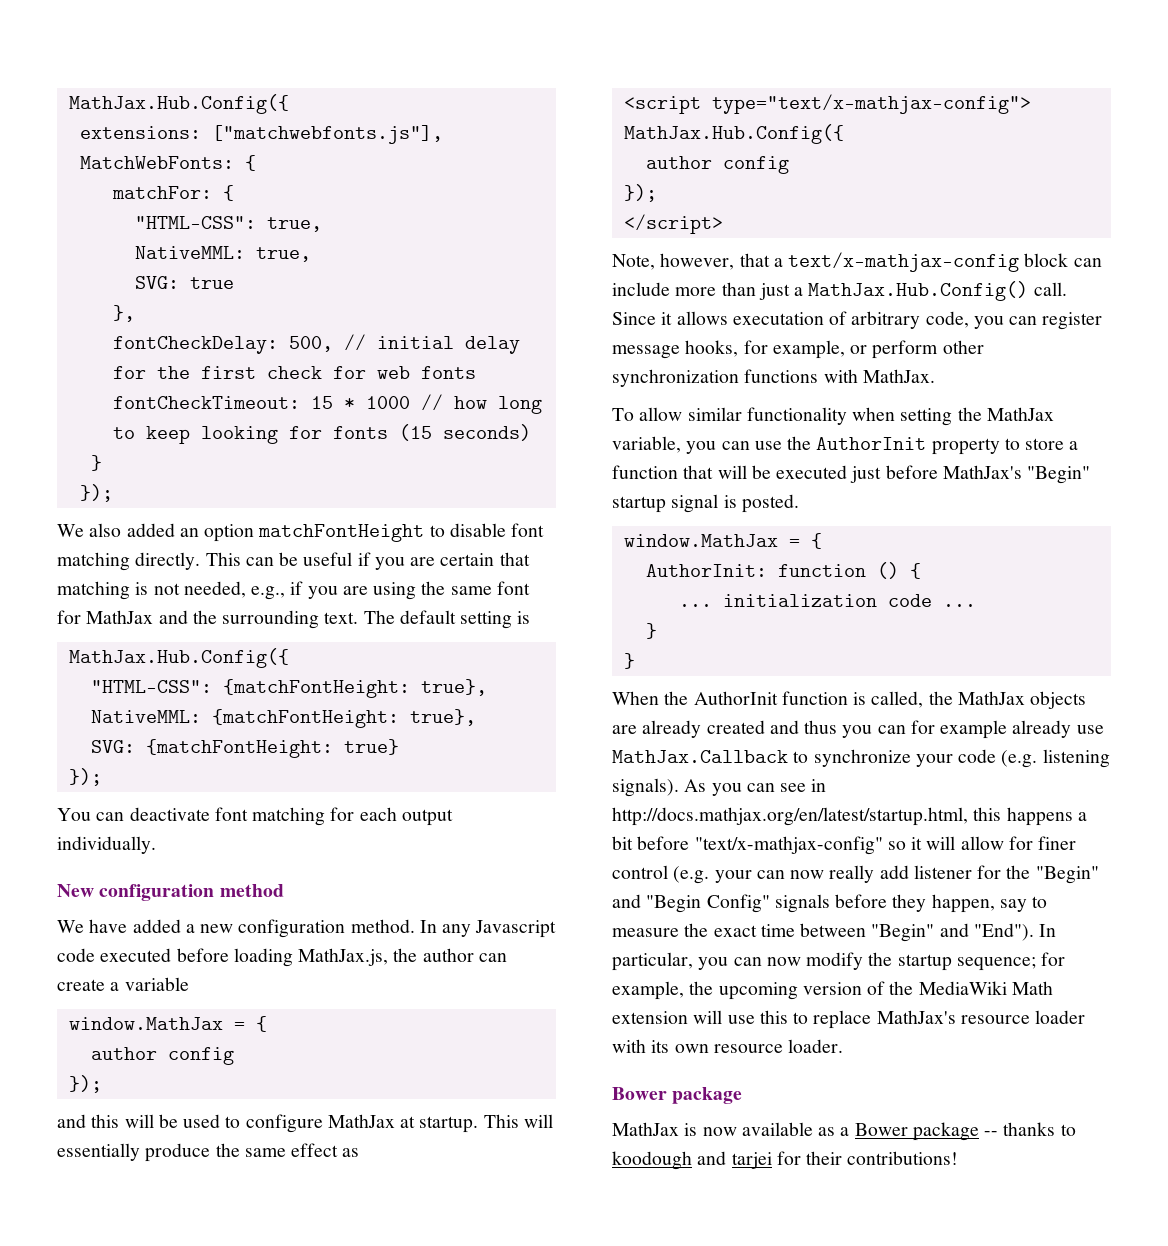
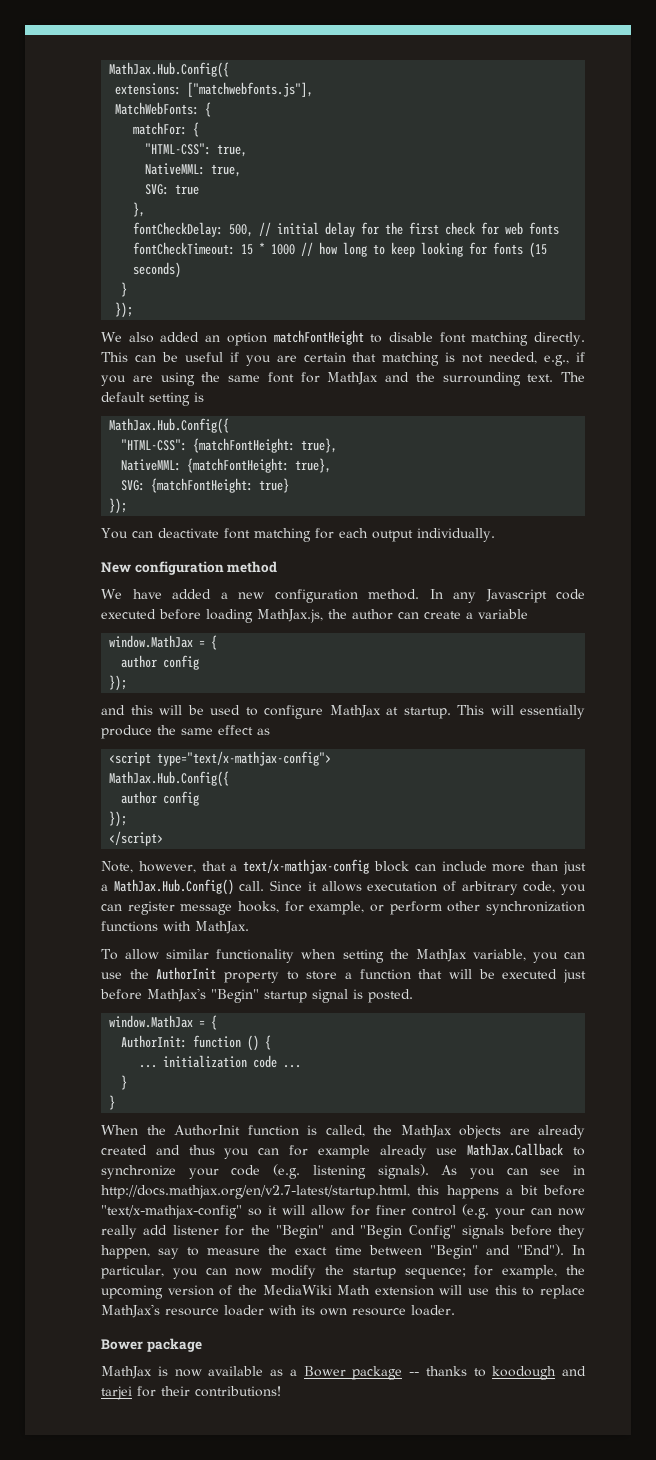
[612,807,968,826] http://docs.mathjax.org/en/latest/startup.html, -> [101,1185,410,1199] http://docs.mathjax.org/en/v2.7-latest/startup.html,

